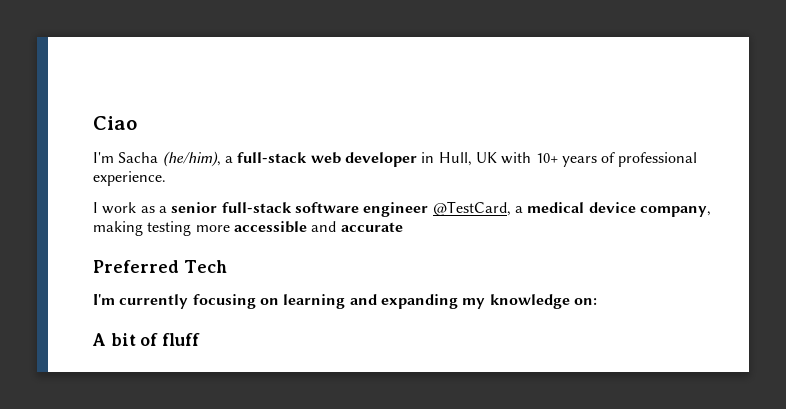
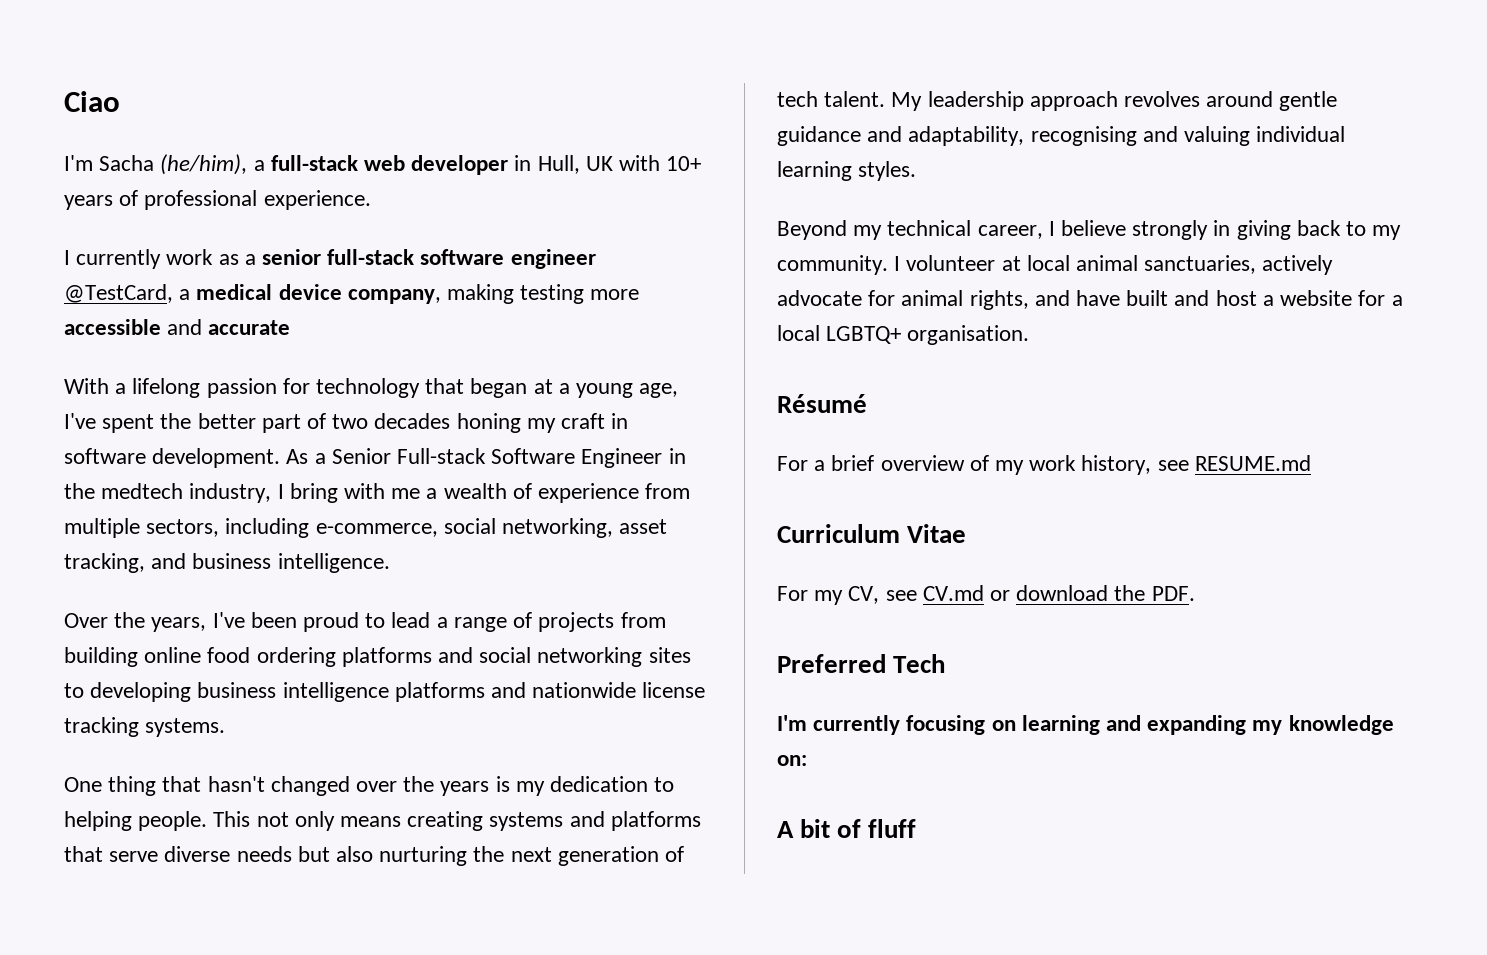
(98, 207) none -> [76,249,162,269] currently
(403, 227) none -> [64,378,679,398] [64,413,629,433] [64,448,686,468] [64,483,691,503] [64,518,668,538] [64,553,390,573] [64,612,666,632] [64,647,691,667] [64,682,706,702] [64,717,226,737] [64,776,675,796] [64,811,701,831] [64,846,685,866] [777,91,1338,111] [777,126,1346,146] [777,161,917,181] [777,220,1402,240] [777,255,1334,275] [777,290,1403,310] [777,325,1030,345] [777,394,867,413] [777,455,1311,475] [777,524,967,543] [777,585,1195,605] // With a lifelong passion for technology that began at a young age, I've spent the better part of two decades honing my craft in software development. As a Senior Full-stack Software Engineer in the medtech industry, I bring with me a wealth of experience from multiple sectors, including e-commerce, social networking, asset tracking, and business intelligence. // Over the years, I've been proud to lead a range of projects from building online food ordering platforms and social networking sites to developing business intelligence platforms and nationwide license tracking systems. // One thing that hasn't changed over the years is my dedication to helping people. This not only means creating systems and platforms that serve diverse needs but also nurturing the next generation of tech talent. My leadership approach revolves around gentle guidance and adaptability, recognising and valuing individual learning styles. // Beyond my technical career, I believe strongly in giving back to my community. I volunteer at local animal sanctuaries, actively advocate for animal rights, and have built and host a website for a local LGBTQ+ organisation. // Résumé // For a brief overview of my work history, see RESUME.md // Curriculum Vitae // For my CV, see CV.md or download the PDF.

